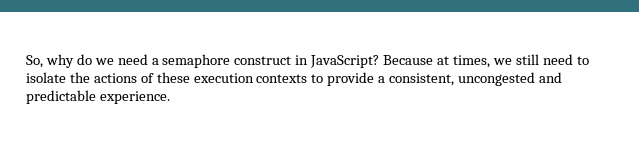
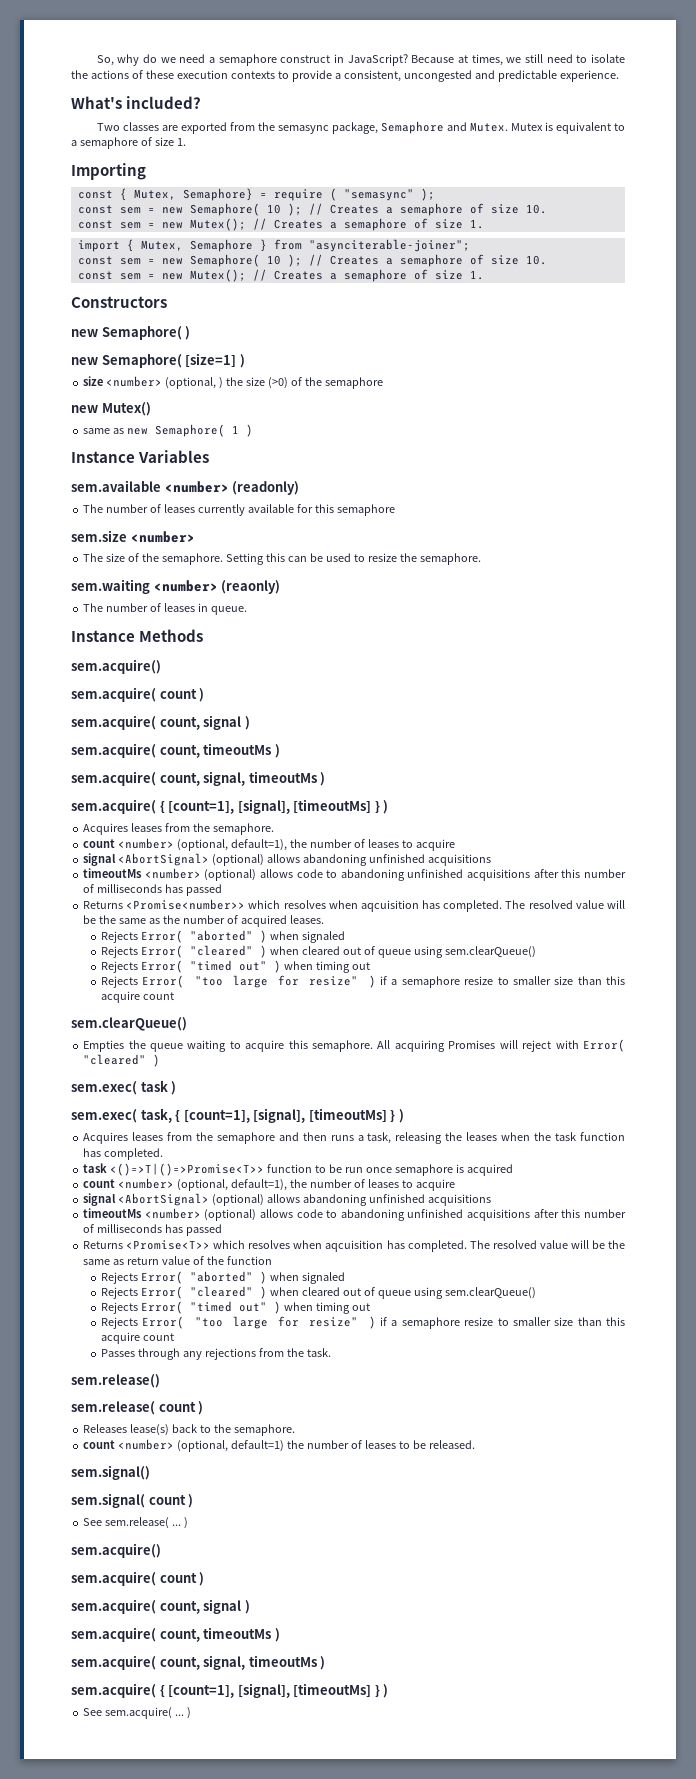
(170, 97) none -> [71,96,202,109] [96,121,625,134] [71,137,186,149] [71,163,146,180] [77,188,435,201] [77,203,547,216] [77,218,484,231] [77,239,470,252] [77,254,547,267] [77,269,484,282] [71,296,167,308] [71,326,191,340] [71,353,245,368] [83,376,383,389] [71,402,151,416] [83,424,254,437] [71,450,210,463] [71,480,300,495] [83,504,395,516] [71,530,195,543] [83,553,481,565] [71,579,281,594] [83,603,247,615] [71,629,204,642] [71,659,161,674] [71,687,205,702] [71,715,250,730] [71,743,280,758] [71,771,326,786] [71,799,389,814] [83,823,274,835] [83,838,455,851] [83,853,491,866] [83,868,626,881] [83,884,223,896] [83,899,626,912] [83,915,324,927] [100,930,345,943] [100,945,536,958] [100,960,370,973] [100,975,625,988] [100,991,174,1003] [71,1017,187,1031] [83,1039,625,1052] [83,1054,161,1067] [71,1080,177,1095] [71,1108,404,1123] [83,1132,625,1144] [83,1148,164,1160] [83,1163,513,1176] [83,1178,455,1191] [83,1193,491,1206] [83,1208,626,1221] [83,1224,223,1236] [83,1240,625,1252] [83,1256,272,1265] [100,1271,345,1284] [100,1286,536,1299] [100,1301,370,1314] [100,1316,625,1329] [100,1332,174,1344] [100,1348,331,1360] [71,1374,160,1388] [71,1401,204,1415] [83,1424,295,1436] [83,1439,475,1452] [71,1465,150,1480] [71,1493,194,1508] [83,1517,189,1529] [71,1543,161,1558] [71,1571,205,1586] [71,1599,250,1614] [71,1627,280,1642] [71,1655,326,1670] [71,1683,389,1698] [83,1707,192,1719] // What's included? // Two classes are exported from the semasync package, Semaphore and Mutex. Mutex is equivalent to a semaphore of size 1. // Importing // const { Mutex, Semaphore} = require ( "semasync" ); // const sem = new Semaphore( 10 ); // Creates a semaphore of size 10. // const sem = new Mutex(); // Creates a semaphore of size 1. // import { Mutex, Semaphore } from "asynciterable-joiner"; // const sem = new Semaphore( 10 ); // Creates a semaphore of size 10. // const sem = new Mutex(); // Creates a semaphore of size 1. // Constructors // new Semaphore( ) // new Semaphore( [size=1] ) // size <number> (optional, ) the size (>0) of the semaphore // new Mutex() // same as new Semaphore( 1 ) // Instance Variables // sem.available <number> (readonly) // The number of leases currently available for this semaphore // sem.size <number> // The size of the semaphore. Setting this can be used to resize the semaphore. // sem.waiting <number> (reaonly) // The number of leases in queue. // Instance Methods // sem.acquire() // sem.acquire( count ) // sem.acquire( count, signal ) // sem.acquire( count, timeoutMs ) // sem.acquire( count, signal, timeoutMs ) // sem.acquire( { [count=1], [signal], [timeoutMs] } ) // Acquires leases from the semaphore. // count <number> (optional, default=1), the number of leases to acquire // signal <AbortSignal> (optional) allows abandoning unfinished acquisitions // timeoutMs <number> (optional) allows code to abandoning unfinished acquisitions after this number of milliseconds has passed // Returns <Promise<number>> which resolves when aqcuisition has completed. The resolved value will be the same as the number of acquired leases. // Rejects Error( "aborted" ) when signaled // Rejects Error( "cleared" ) when cleared out of queue using sem.clearQueue() // Rejects Error( "timed out" ) when timing out // Rejects Error( "too large for resize" ) if a semaphore resize to smaller size than this acquire count // sem.clearQueue() // Empties the queue waiting to acquire this semaphore. All acquiring Promises will reject with Error( "cleared" ) // sem.exec( task ) // sem.exec( task, { [count=1], [signal], [timeoutMs] } ) // Acquires leases from the semaphore and then runs a task, releasing the leases when the task function has completed. // task <()=>T|()=>Promise<T>> function to be run once semaphore is acquired // count <number> (optional, default=1), the number of leases to acquire // signal <AbortSignal> (optional) allows abandoning unfinished acquisitions // timeoutMs <number> (optional) allows code to abandoning unfinished acquisitions after this number of milliseconds has passed // Returns <Promise<T>> which resolves when aqcuisition has completed. The resolved value will be the same as return value of the function // Rejects Error( "aborted" ) when signaled // Rejects Error( "cleared" ) when cleared out of queue using sem.clearQueue() // Rejects Error( "timed out" ) when timing out // Rejects Error( "too large for resize" ) if a semaphore resize to smaller size than this acquire count // Passes through any rejections from the task. // sem.release() // sem.release( count ) // Releases lease(s) back to the semaphore. // count <number> (optional, default=1) the number of leases to be released. // sem.signal() // sem.signal( count ) // See sem.release( ... ) // sem.acquire() // sem.acquire( count ) // sem.acquire( count, signal ) // sem.acquire( count, timeoutMs ) // sem.acquire( count, signal, timeoutMs ) // sem.acquire( { [count=1], [signal], [timeoutMs] } ) // See sem.acquire( ... )

